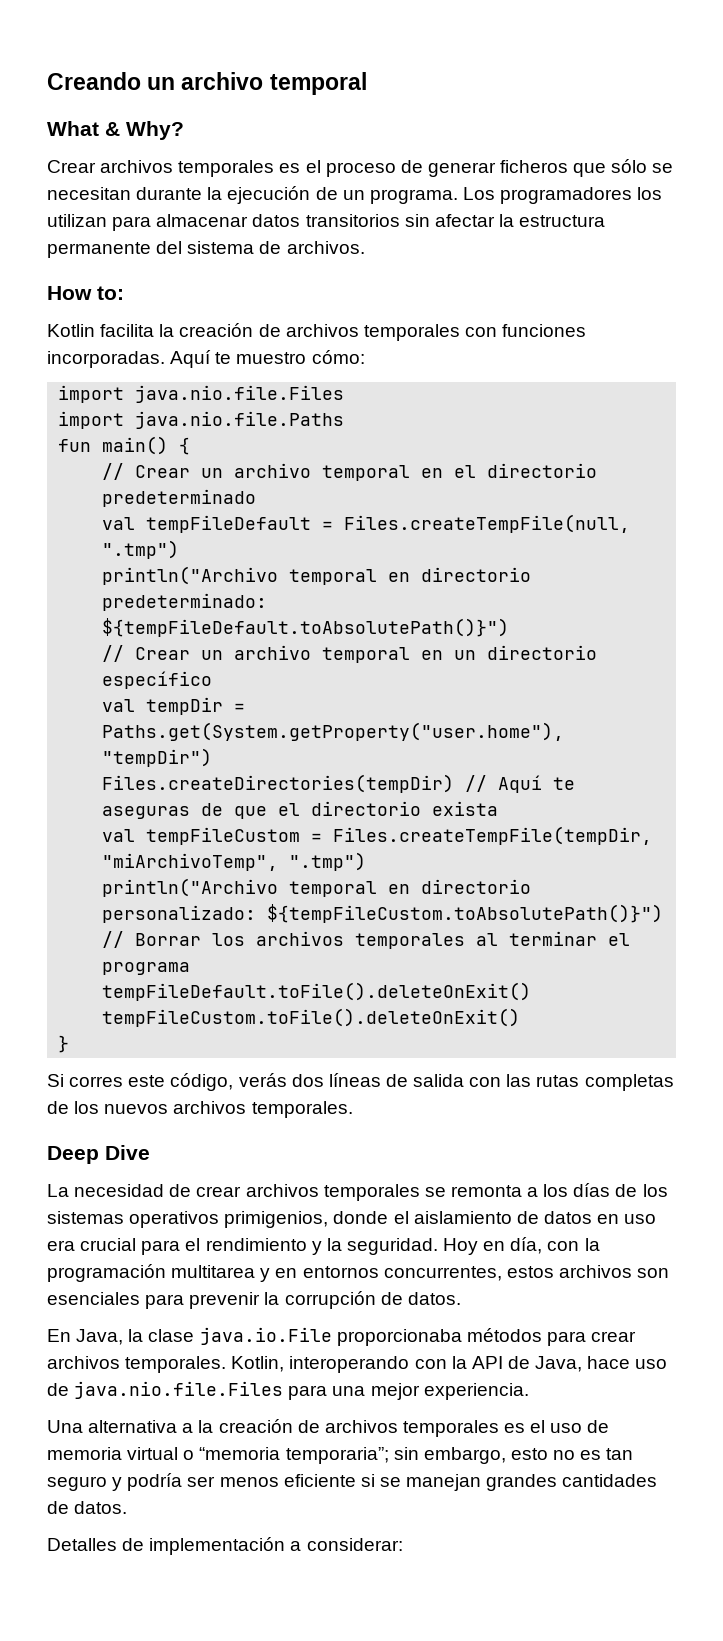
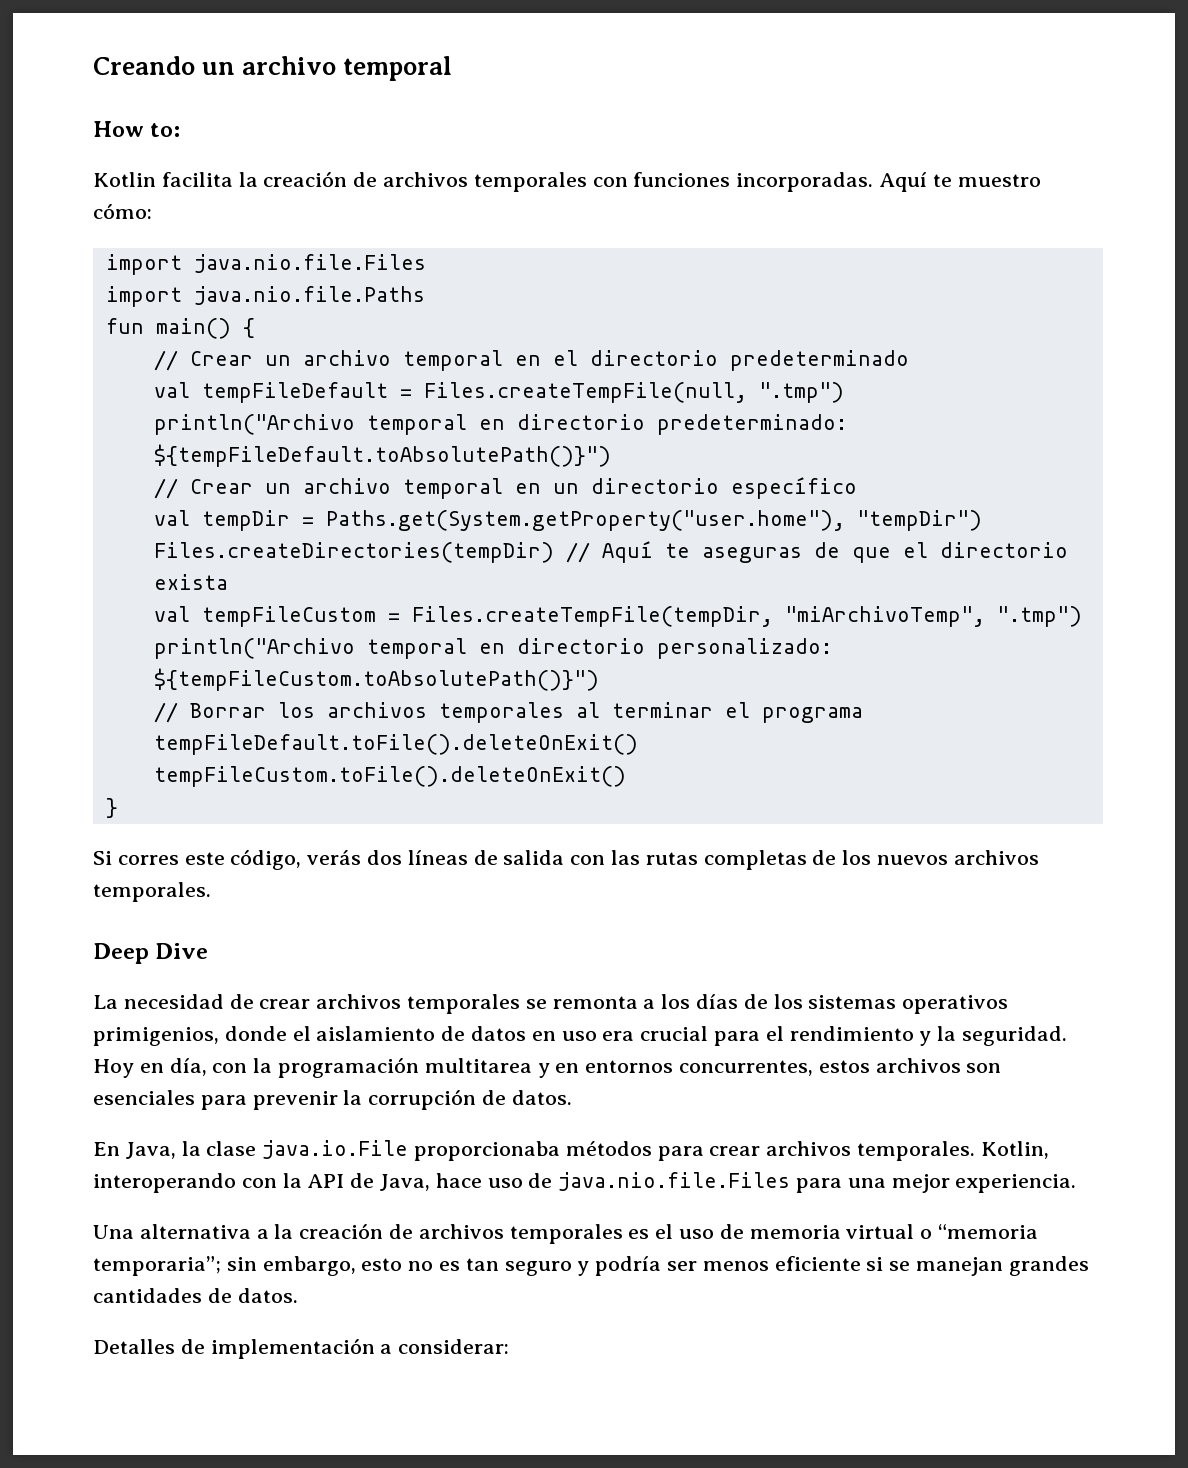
[47,121,184,140] [47,159,674,177] [47,186,663,204] [47,214,606,231] [47,241,365,258] // What & Why? // Crear archivos temporales es el proceso de generar ficheros que sólo se necesitan durante la ejecución de un programa. Los programadores los utilizan para almacenar datos transitorios sin afectar la estructura permanente del sistema de archivos. -> (453, 68) none

